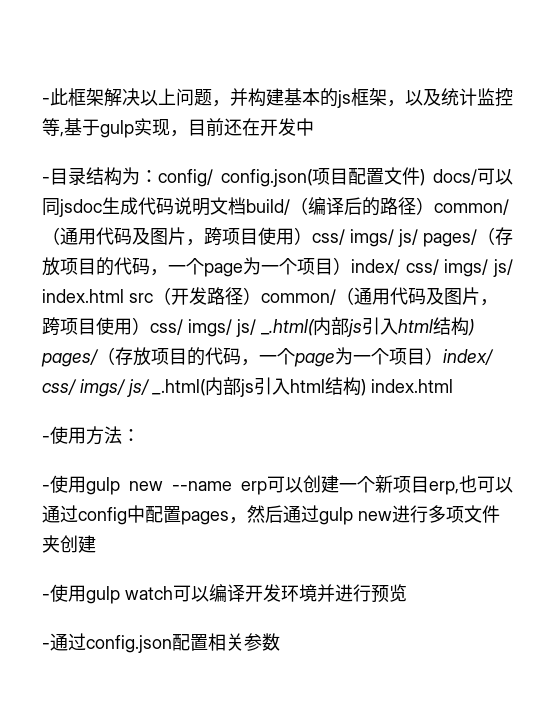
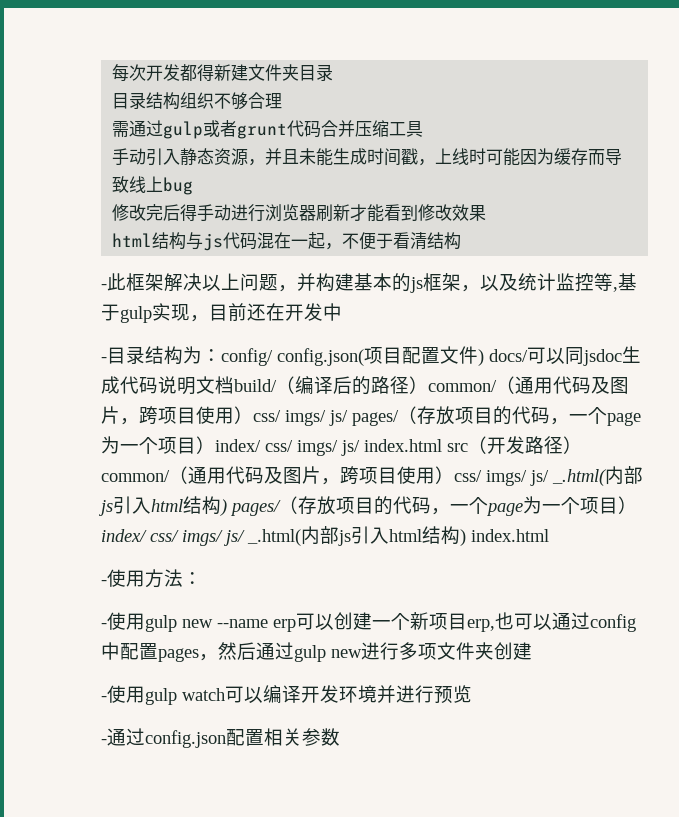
(42, 101) none -> [112,64,334,81] [112,92,283,110] [112,120,424,139] [112,148,623,166] [112,176,194,195] [112,204,487,222] [112,232,462,251] 每次开发都得新建文件夹目录 // 目录结构组织不够合理 // 需通过gulp或者grunt代码合并压缩工具 // 手动引入静态资源，并且未能生成时间戳，上线时可能因为缓存而导致线上bug // 修改完后得手动进行浏览器刷新才能看到修改效果 // html结构与js代码混在一起，不便于看清结构 //

